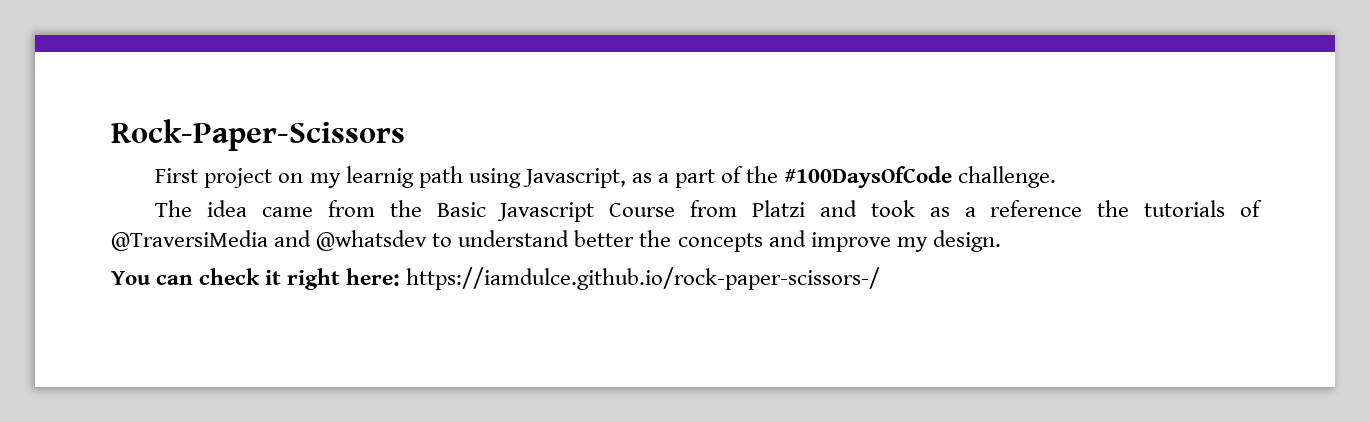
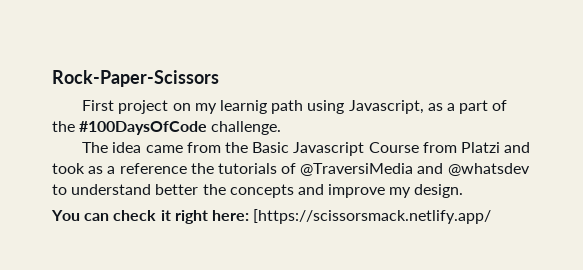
[406,267,881,290] https://iamdulce.github.io/rock-paper-scissors-/ -> [253,209,492,224] [https://scissorsmack.netlify.app/

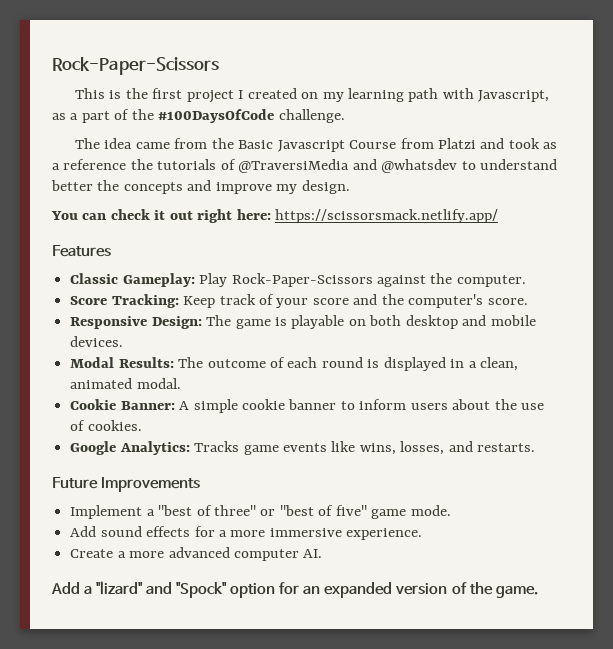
[82,100,345,114] First project on my learnig path using -> [74,88,474,103] This is the first project I created on my learning path with
(171, 215) none -> [169,211,193,220] out
[253,209,492,224] [https://scissorsmack.netlify.app/ -> [275,209,499,223] [52,245,111,257] [70,273,526,287] [70,294,528,308] [70,315,536,329] [70,336,124,347] [70,357,519,371] [70,378,181,389] [70,399,545,413] [70,420,142,431] [70,441,536,455] [52,477,201,492] [70,505,451,519] [70,526,423,540] [70,547,323,561] [51,581,538,598] https://scissorsmack.netlify.app/ // Features // Classic Gameplay: Play Rock-Paper-Scissors against the computer. // Score Tracking: Keep track of your score and the computer's score. // Responsive Design: The game is playable on both desktop and mobile devices. // Modal Results: The outcome of each round is displayed in a clean, animated modal. // Cookie Banner: A simple cookie banner to inform users about the use of cookies. // Google Analytics: Tracks game events like wins, losses, and restarts. // Future Improvements // Implement a "best of three" or "best of five" game mode. // Add sound effects for a more immersive experience. // Create a more advanced computer AI. // Add a "lizard" and "Spock" option for an expanded version of the game.

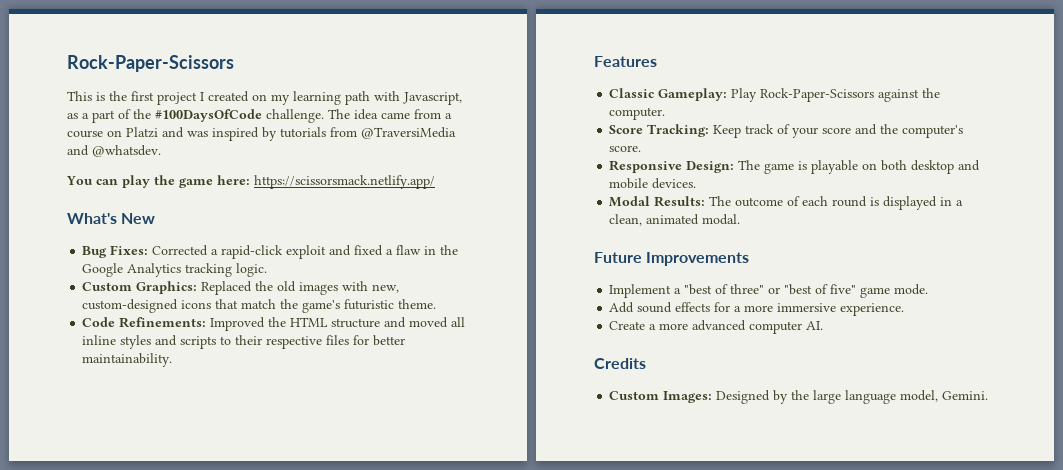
(345, 116) // -> (324, 116) none
[211,138,558,152] [52,159,558,173] [51,180,350,194] [51,209,499,223] the Basic Javascript Course from Platzi and took as a reference the tutorials of @TraversiMedia and @whatsdev to understand better the concepts and improve my design. // You can check it out right here: https://scissorsmack.netlify.app/ -> [445,113,452,119] [67,127,456,141] [67,145,161,157] [66,175,435,189] [67,213,156,224] [82,245,459,259] [82,263,268,277] [82,281,400,295] [82,299,437,313] [82,317,466,331] [82,335,406,349] [82,353,173,367] a course on Platzi and was inspired by tutorials from @TraversiMedia and @whatsdev. // You can play the game here: https://scissorsmack.netlify.app/ // What's New // Bug Fixes: Corrected a rapid-click exploit and fixed a flaw in the Google Analytics tracking logic. // Custom Graphics: Replaced the old images with new, custom-designed icons that match the game's futuristic theme. // Code Refinements: Improved the HTML structure and moved all inline styles and scripts to their respective files for better maintainability.
[70,399,545,413] [70,420,142,431] [70,441,536,455] // Cookie Banner: A simple cookie banner to inform users about the use of cookies. // Google Analytics: Tracks game events like wins, losses, and restarts. -> (741, 219) none
[51,581,538,598] Add a "lizard" and "Spock" option for an expanded version of the game. -> [594,358,646,369] [609,390,989,404] Credits // Custom Images: Designed by the large language model, Gemini.

